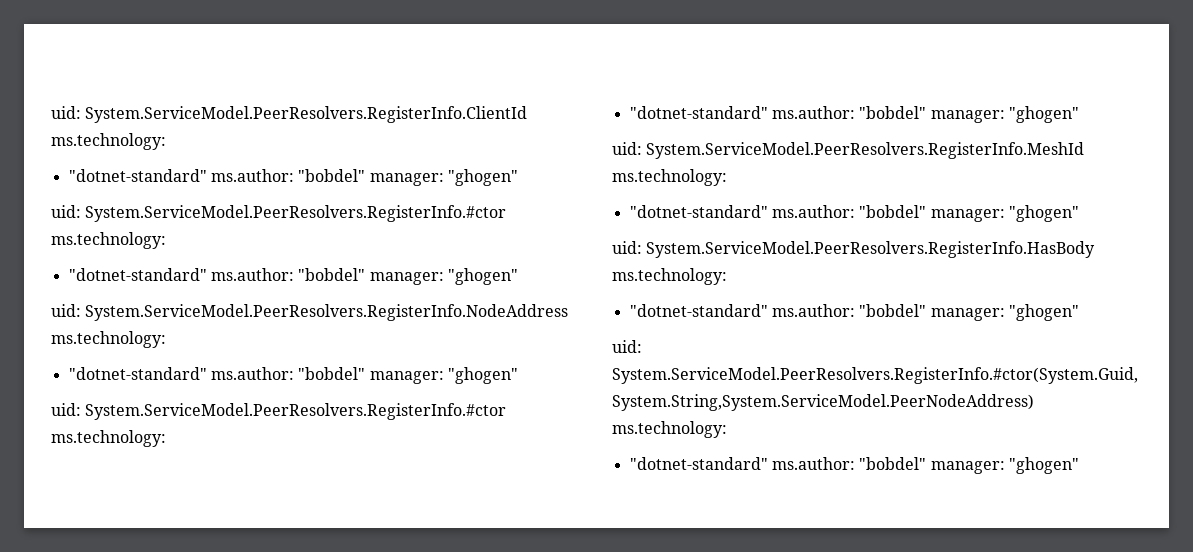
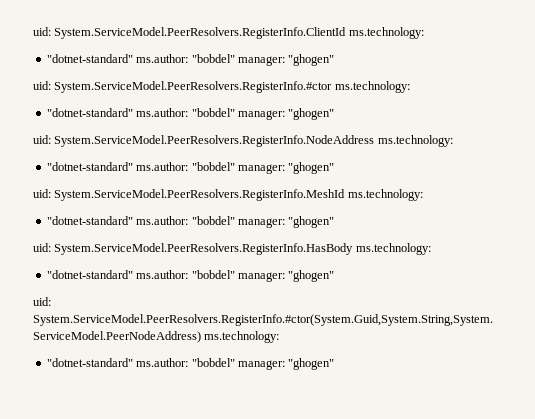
[51,403,507,420] [51,430,166,447] [629,106,1079,123] // uid: System.ServiceModel.PeerResolvers.RegisterInfo.#ctor ms.technology: // "dotnet-standard" ms.author: "bobdel" manager: "ghogen" -> (335, 168) none

